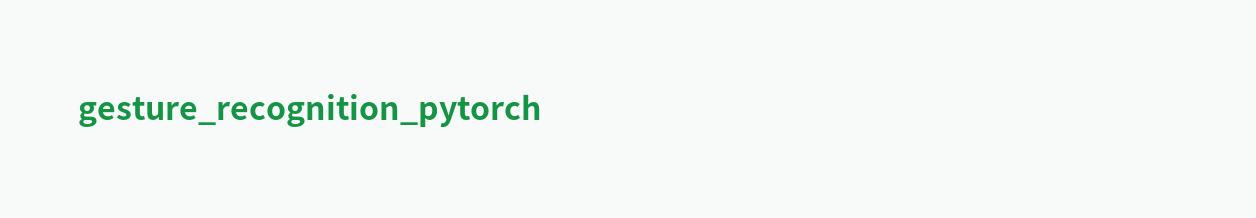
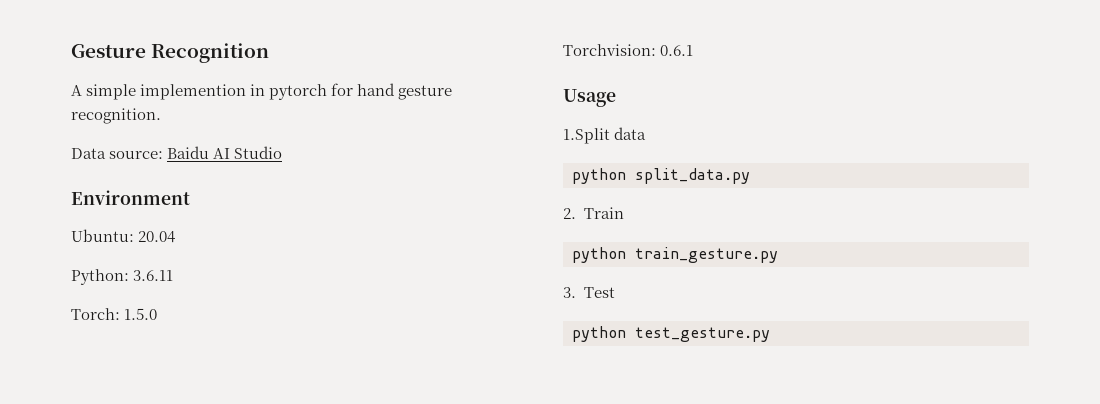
[78,94,541,128] gesture_recognition_pytorch -> [71,43,270,63] [71,83,453,100] [71,108,161,124] [71,146,283,159] [71,190,190,205] [71,229,176,243] [71,269,174,285] [71,308,158,320] [563,44,694,56] [563,89,616,107] [563,127,647,144] [572,168,750,184] [563,207,624,219] [572,247,778,263] [563,287,615,298] [572,326,770,342] Gesture Recognition // A simple implemention in pytorch for hand gesture recognition. // Data source: Baidu AI Studio // Environment // Ubuntu: 20.04 // Python: 3.6.11 // Torch: 1.5.0 // Torchvision: 0.6.1 // Usage // 1.Split data // python split_data.py // 2. Train // python train_gesture.py // 3. Test // python test_gesture.py

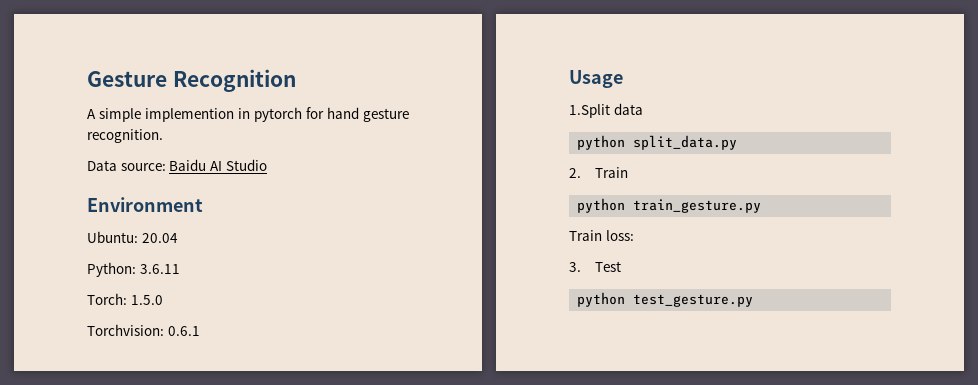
(778, 255) none -> [569,230,634,241] // Train loss:

